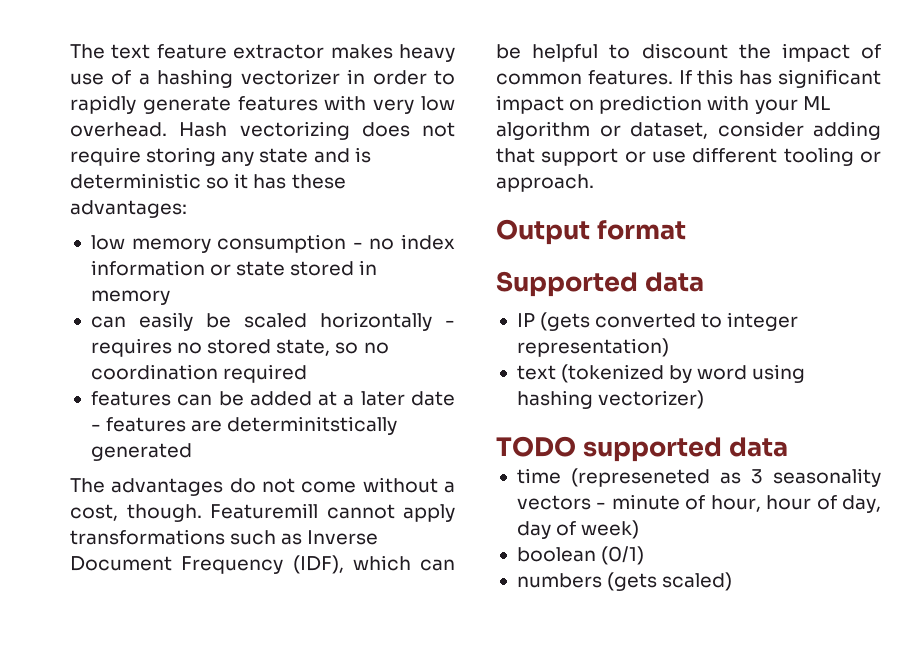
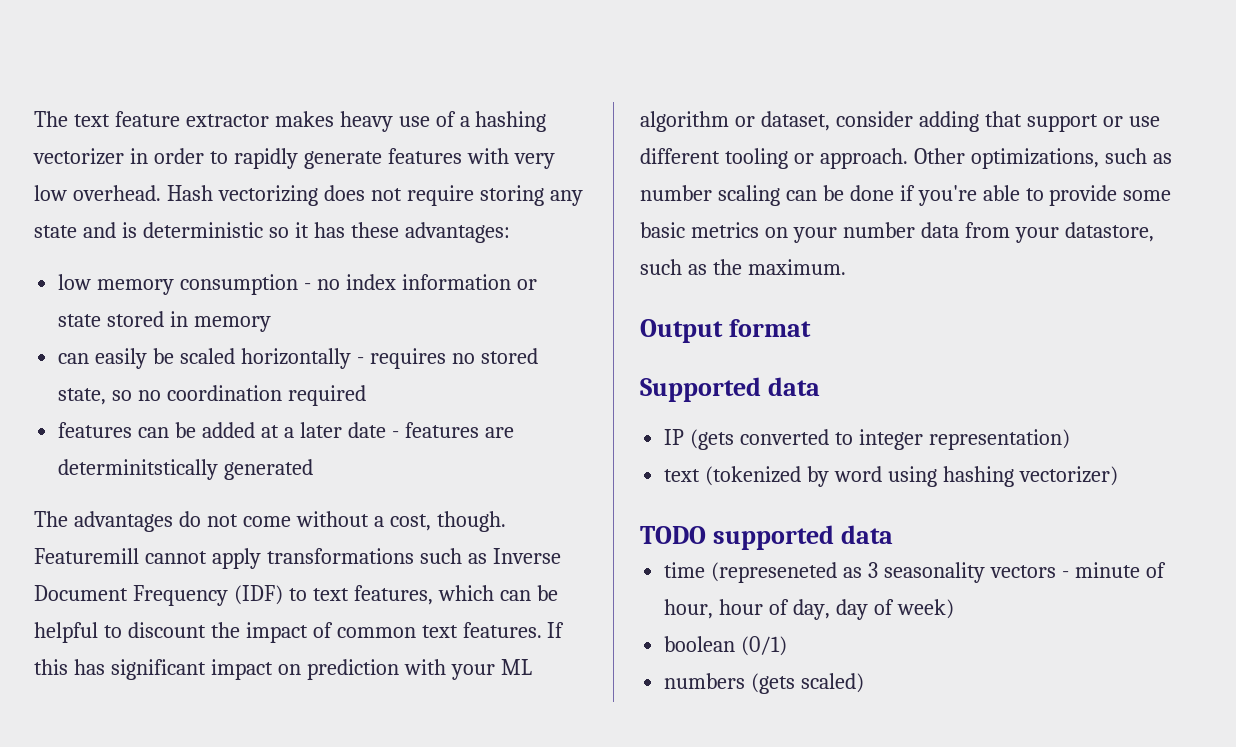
[292,555,344,574] (IDF), -> [233,585,433,605] (IDF) to text features,
(582, 79) none -> [421,625,458,638] text
(594, 183) none -> [913,148,1172,169] [640,185,1172,206] [640,222,1154,243] [640,259,846,275] Other optimizations, such as number scaling can be done if you're able to provide some basic metrics on your number data from your datastore, such as the maximum.

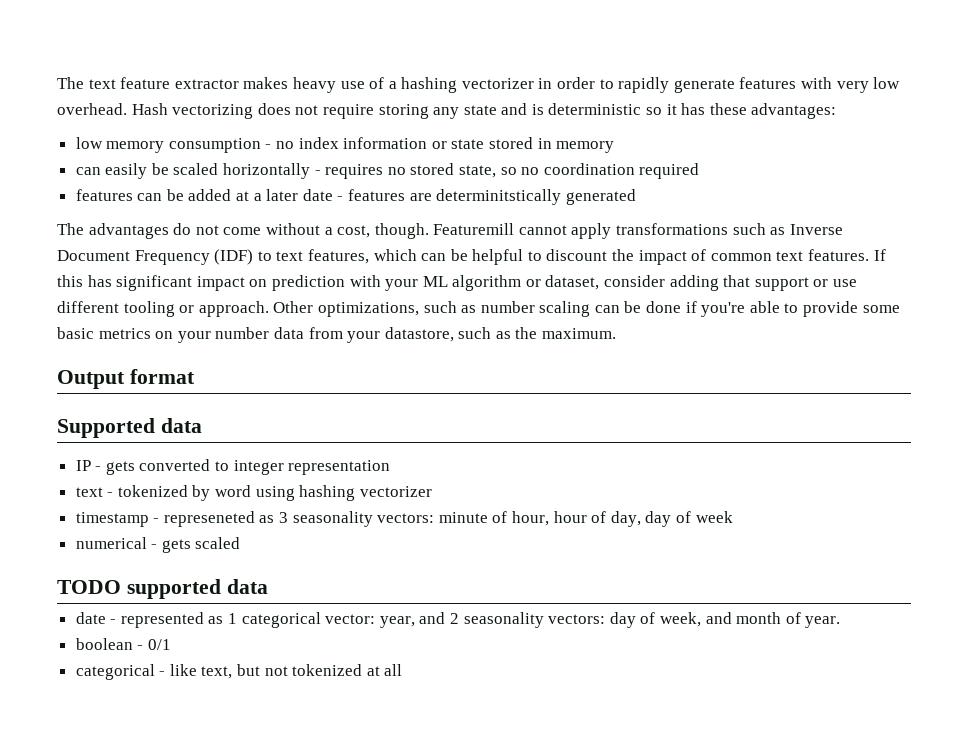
[690,429,735,450] (gets -> [95,461,135,475] - gets
[928,429,1070,450] [664,466,802,486] representation) // text (tokenized -> [288,460,391,475] [75,485,188,497] representation // text - tokenized
[1018,466,1118,486] [640,525,893,550] [664,562,838,583] vectorizer) // TODO supported data // time (represeneted -> [359,486,432,497] [75,511,255,527] vectorizer // timestamp - represeneted
[989,565,1069,578] vectors - -> [377,513,435,523] vectors:
[896,599,954,619] [664,636,788,656] [664,673,865,694] week) // boolean (0/1) // numbers (gets scaled) -> [695,511,733,523] [75,537,241,553] [57,579,268,599] [75,612,841,628] [75,638,171,650] [75,664,403,680] week // numerical - gets scaled // TODO supported data // date - represented as 1 categorical vector: year, and 2 seasonality vectors: day of week, and month of year. // boolean - 0/1 // categorical - like text, but not tokenized at all

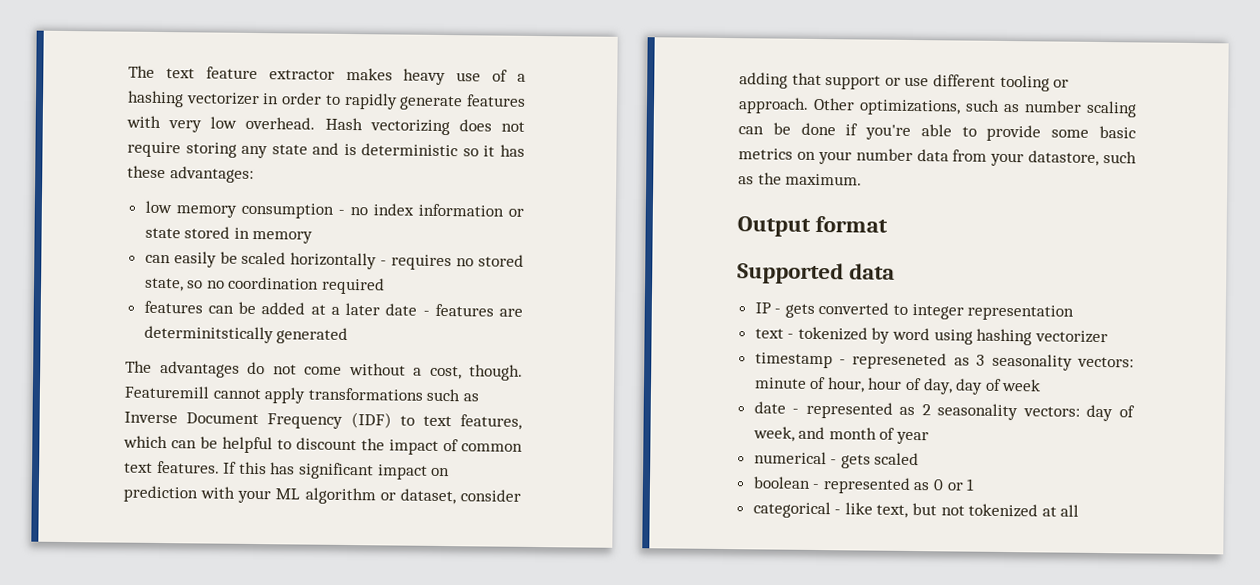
[75,537,241,553] [57,579,268,599] // numerical - gets scaled // TODO supported data -> (1042, 385) none
[228,612,446,628] 1 categorical vector: year, and -> (916, 411) none
[805,616,841,628] [75,638,171,650] year. // boolean - 0/1 -> [896,431,930,445] [753,451,920,469] [752,476,976,494] year // numerical - gets scaled // boolean - represented as 0 or 1

